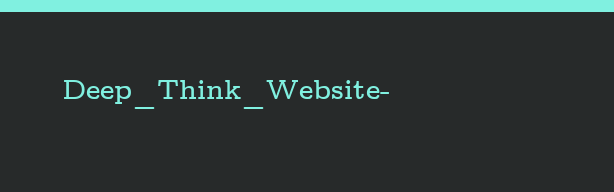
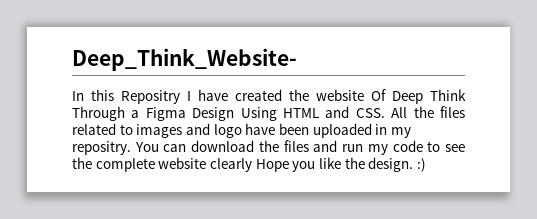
(391, 94) none -> [72,89,466,104] [72,106,465,121] [72,123,411,138] [72,140,466,155] [72,157,426,172] // In this Repositry I have created the website Of Deep Think Through a Figma Design Using HTML and CSS. All the files related to images and logo have been uploaded in my repositry. You can download the files and run my code to see the complete website clearly Hope you like the design. :)

